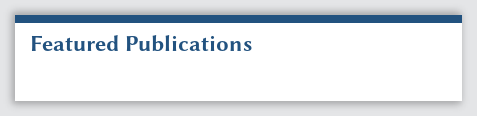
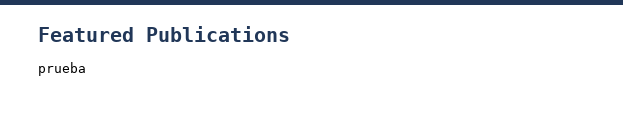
(253, 43) none -> [38,62,86,76] // prueba

